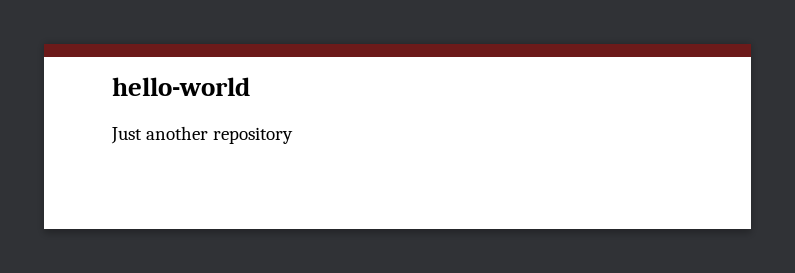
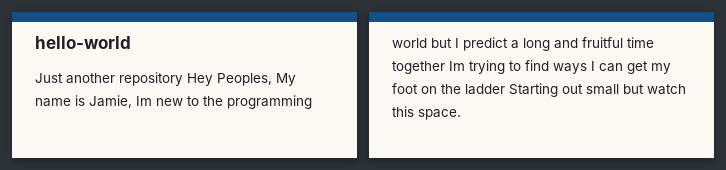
(294, 135) none -> [187,73,296,86] [35,95,312,109] [392,37,654,51] [392,60,671,74] [392,83,686,97] [392,106,461,120] Hey Peoples, My name is Jamie, Im new to the programming world but I predict a long and fruitful time together Im trying to find ways I can get my foot on the ladder Starting out small but watch this space.

